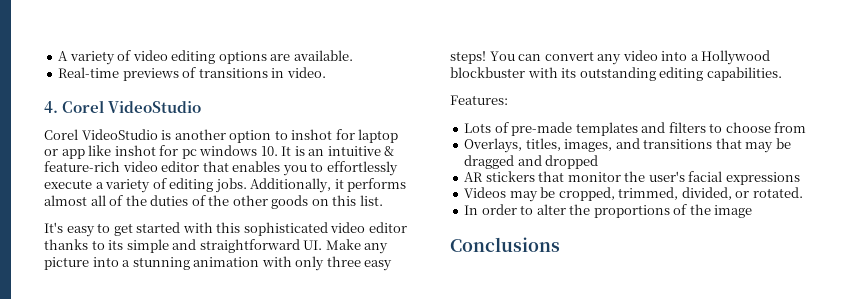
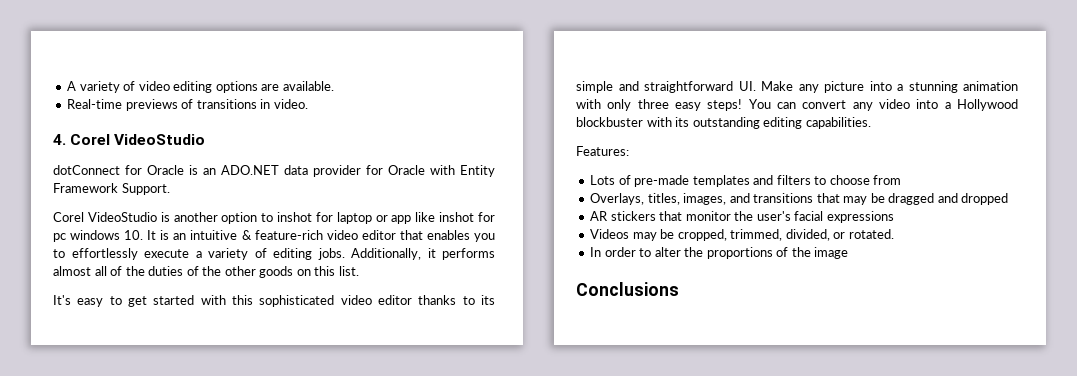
(202, 107) none -> [53,165,495,177] [53,183,170,195] // dotConnect for Oracle is an ADO.NET data provider for Oracle with Entity Framework Support.

